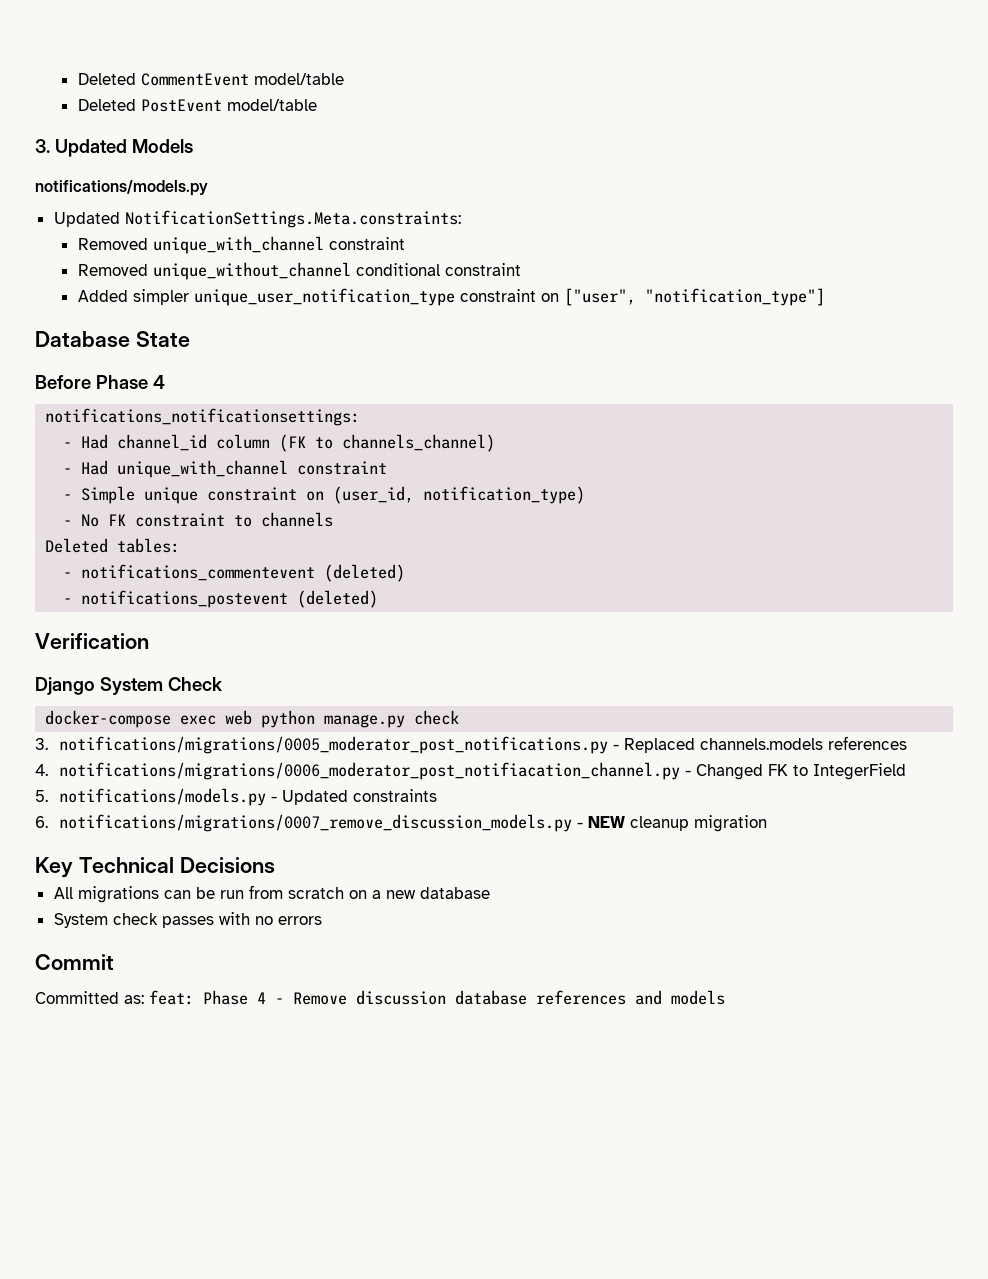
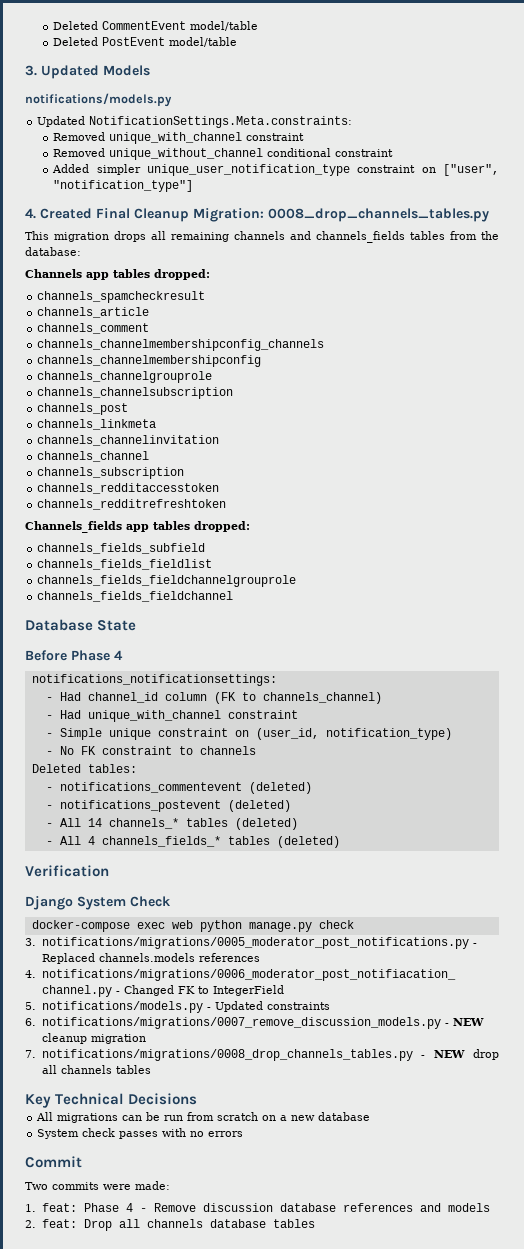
(825, 297) none -> [25,208,489,222] [25,231,499,243] [25,247,81,256] [25,269,210,280] [37,291,206,303] [37,307,150,318] [37,323,150,334] [37,339,325,351] [37,355,262,367] [37,371,213,383] [37,387,234,399] [37,403,129,415] [37,419,157,430] [37,435,220,446] [37,451,150,462] [37,467,185,479] [37,483,220,494] [37,499,227,510] [25,521,250,533] [37,543,206,554] [37,559,213,570] [37,575,297,587] [37,591,234,602] // 4. Created Final Cleanup Migration: 0008_drop_channels_tables.py // This migration drops all remaining channels and channels_fields tables from the database: // Channels app tables dropped: // channels_spamcheckresult // channels_article // channels_comment // channels_channelmembershipconfig_channels // channels_channelmembershipconfig // channels_channelgrouprole // channels_channelsubscription // channels_post // channels_linkmeta // channels_channelinvitation // channels_channel // channels_subscription // channels_redditaccesstoken // channels_redditrefreshtoken // Channels_fields app tables dropped: // channels_fields_subfield // channels_fields_fieldlist // channels_fields_fieldchannelgrouprole // channels_fields_fieldchannel
(379, 599) none -> [45,818,298,830] [45,836,340,848] // - All 14 channels_* tables (deleted) // - All 4 channels_fields_* tables (deleted)
(767, 823) none -> [25,1049,499,1061] [41,1065,151,1074] // 7. notifications/migrations/0008_drop_channels_tables.py - NEW drop all channels tables
[35,991,144,1004] Committed as: -> [25,1181,170,1190] [25,1204,36,1212] Two commits were made: // 1.
(725, 997) none -> [25,1219,315,1231] // 2. feat: Drop all channels database tables

